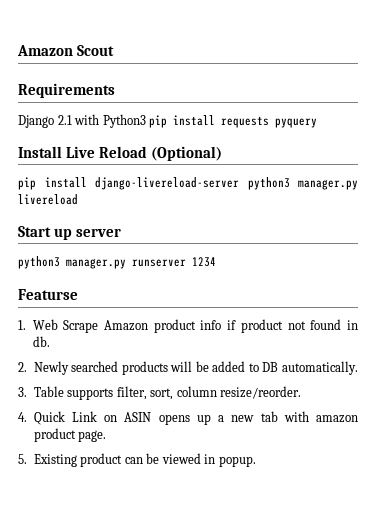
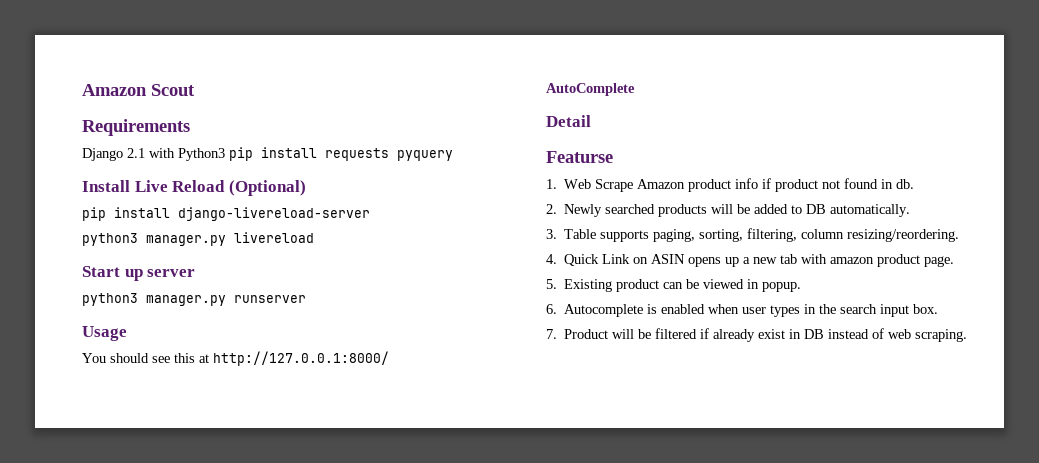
(239, 183) none -> (370, 214) //
[192,257,216,267] 1234 -> [82,326,127,341] [82,351,389,366] [546,83,635,96] [546,115,591,127] // Usage // You should see this at http://127.0.0.1:8000/ // AutoComplete // Detail
[116,386,302,400] filter, sort, column resize/reorder. -> [653,228,960,242] paging, sorting, filtering, column resizing/reordering.
(256, 461) none -> [546,304,939,317] [546,328,968,342] // 6. Autocomplete is enabled when user types in the search input box. // 7. Product will be filtered if already exist in DB instead of web scraping.

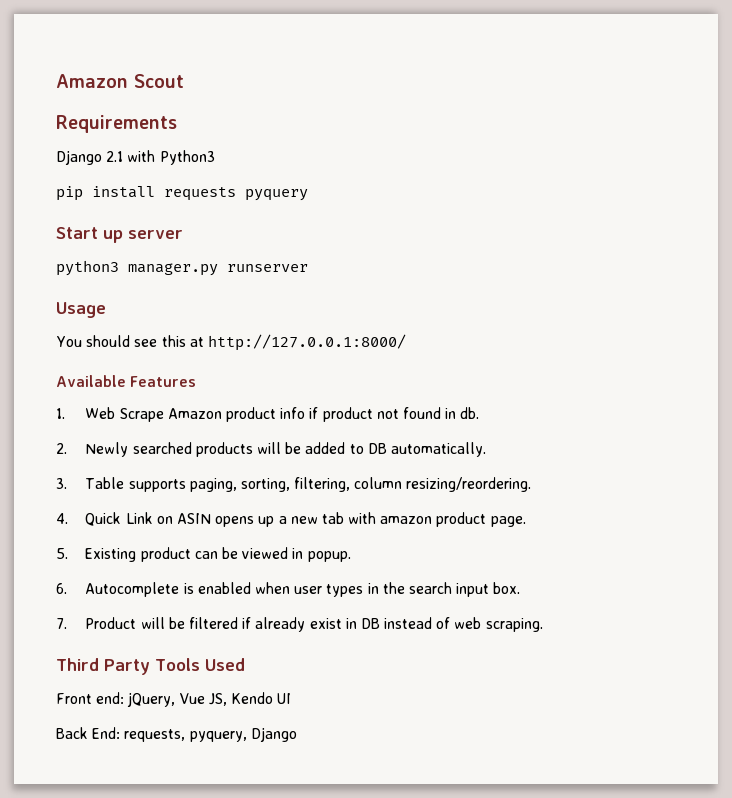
(225, 154) none -> (215, 157) //
[82,180,306,196] [82,207,370,221] [82,232,314,246] // Install Live Reload (Optional) // pip install django-livereload-server // python3 manager.py livereload -> (308, 195) none
[546,83,635,96] [546,115,591,127] [546,151,613,163] AutoComplete // Detail // Featurse -> [56,375,197,387] Available Features
(968, 335) none -> [56,658,245,675] [56,692,292,707] [56,727,297,742] // Third Party Tools Used // Front end: jQuery, Vue JS, Kendo UI // Back End: requests, pyquery, Django

